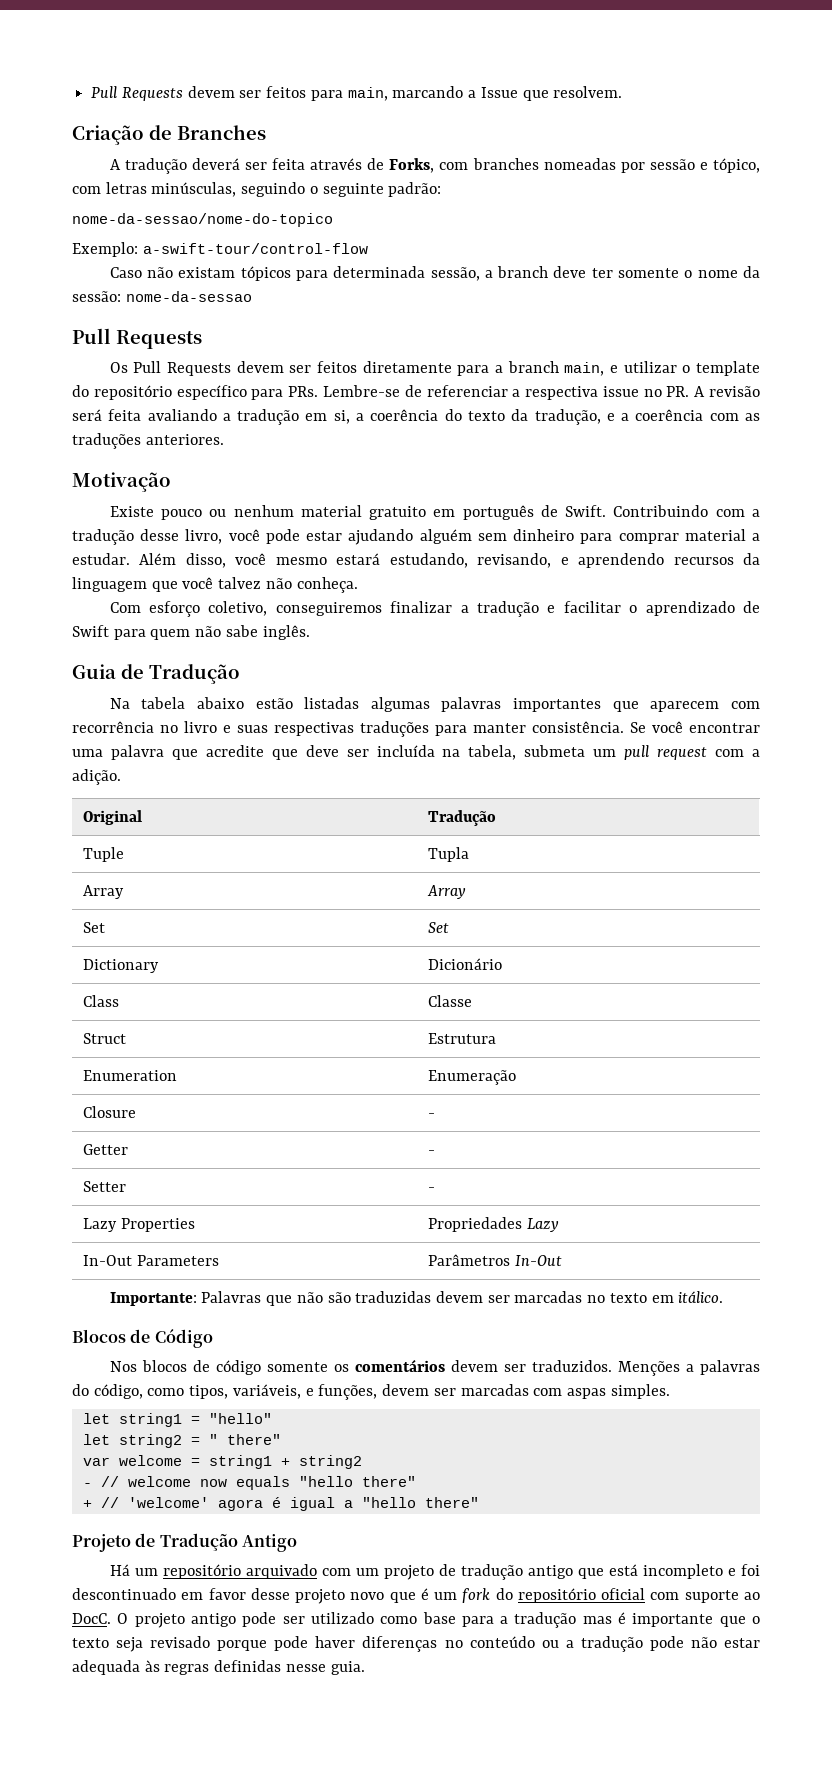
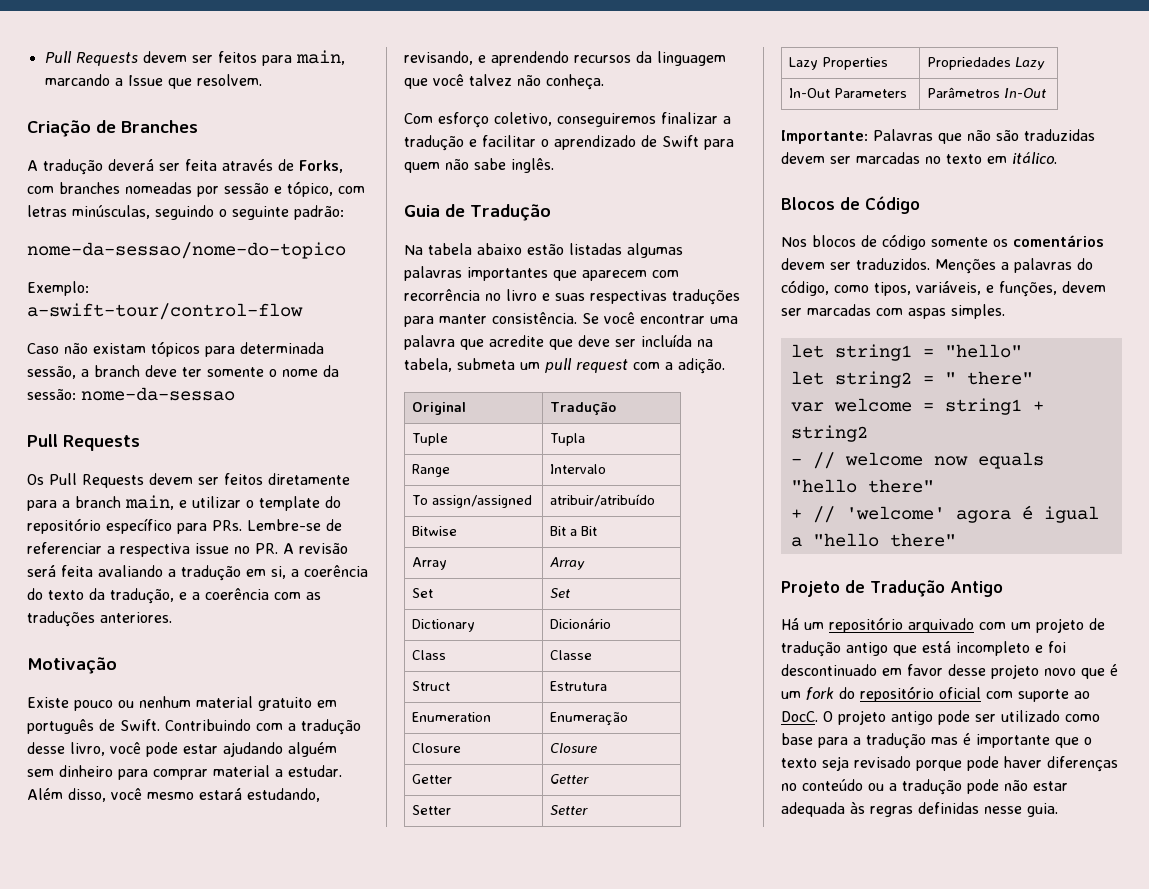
(470, 854) none -> [412,464,451,477] [550,464,607,474] [412,495,533,508] [550,494,656,507] [412,526,458,536] [550,526,598,536] // Range | Intervalo // To assign/assigned | atribuir/atribuído // Bitwise | Bit a Bit
[428,1113,436,1118] - -> [550,743,598,753] Closure
[428,1150,436,1155] - -> [550,774,590,784] Getter
[428,1187,436,1192] - -> [550,805,589,815] Setter

